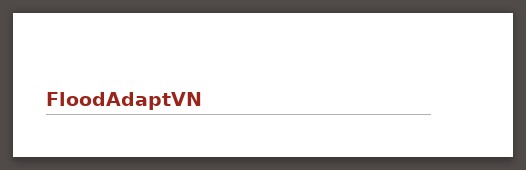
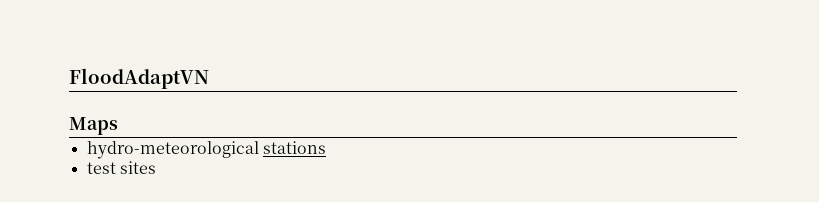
(202, 101) none -> [69,117,118,135] [86,141,326,159] [86,161,156,174] // Maps // hydro-meteorological stations // test sites

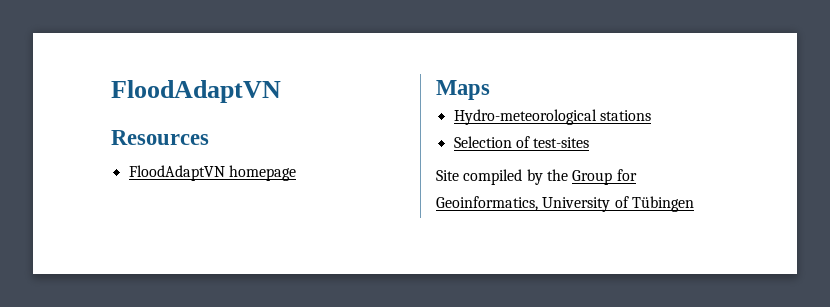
[69,68,209,89] FloodAdaptVN -> [111,80,281,103] [111,130,209,145] [128,165,296,181] FloodAdaptVN // Resources // FloodAdaptVN homepage
[86,141,259,159] hydro-meteorological -> [453,109,597,125] Hydro-meteorological
[86,161,156,174] test sites -> [453,136,590,148] [436,169,637,185] [436,196,694,212] Selection of test-sites // Site compiled by the Group for Geoinformatics, University of Tübingen

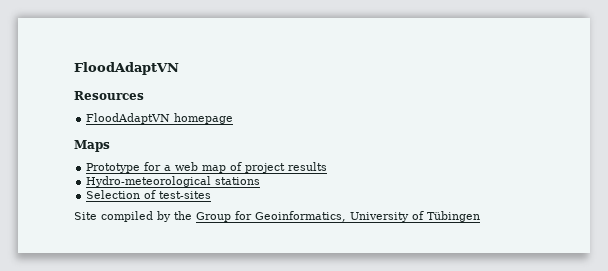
(490, 90) none -> [86,162,328,173] // Prototype for a web map of project results

